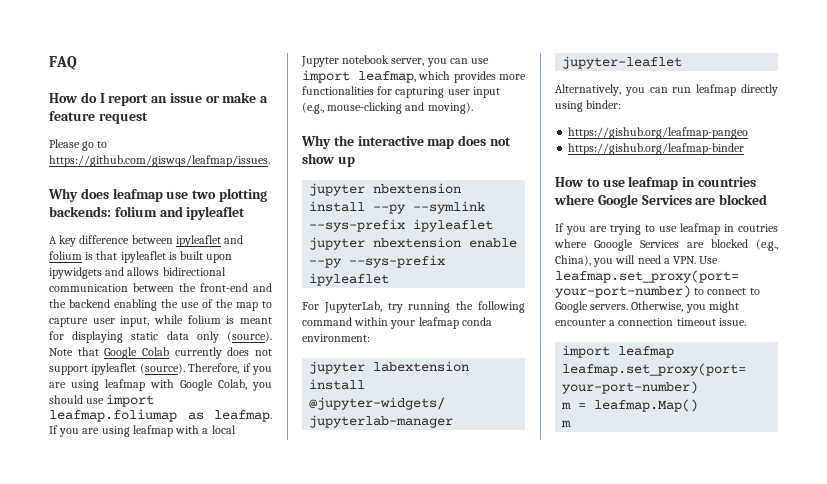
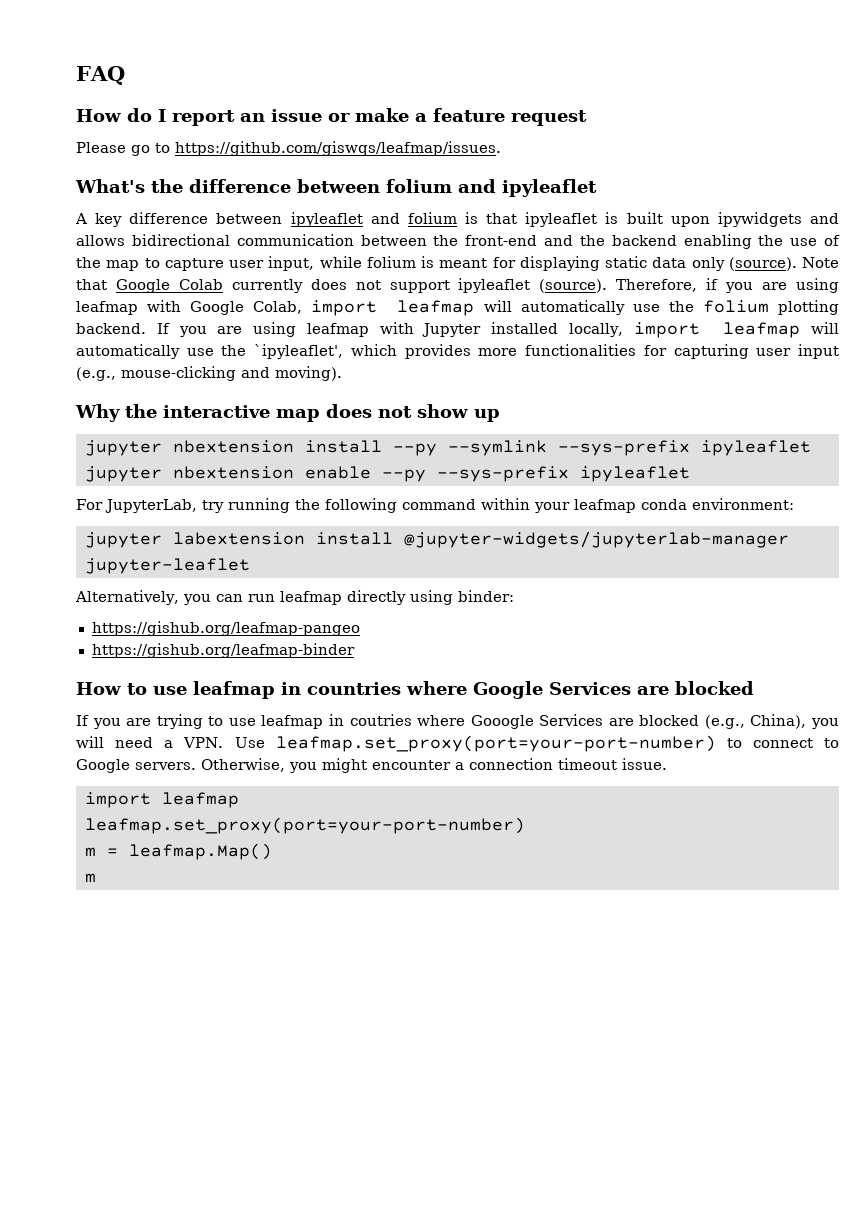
[48,188,267,202] [49,206,111,217] Why does leafmap use two plotting backends: -> [75,179,380,193] What's the difference between
[252,382,272,391] [49,394,155,407] [49,409,272,422] you should use import leafmap.foliumap as leafmap. -> [311,300,839,316] [76,323,146,334] import leafmap will automatically use the folium plotting backend.
[202,425,236,434] [301,55,490,67] [302,70,417,83] a local Jupyter notebook server, you can use import leafmap, -> [422,322,840,338] [76,344,344,359] Jupyter installed locally, import leafmap will automatically use the `ipyleaflet',

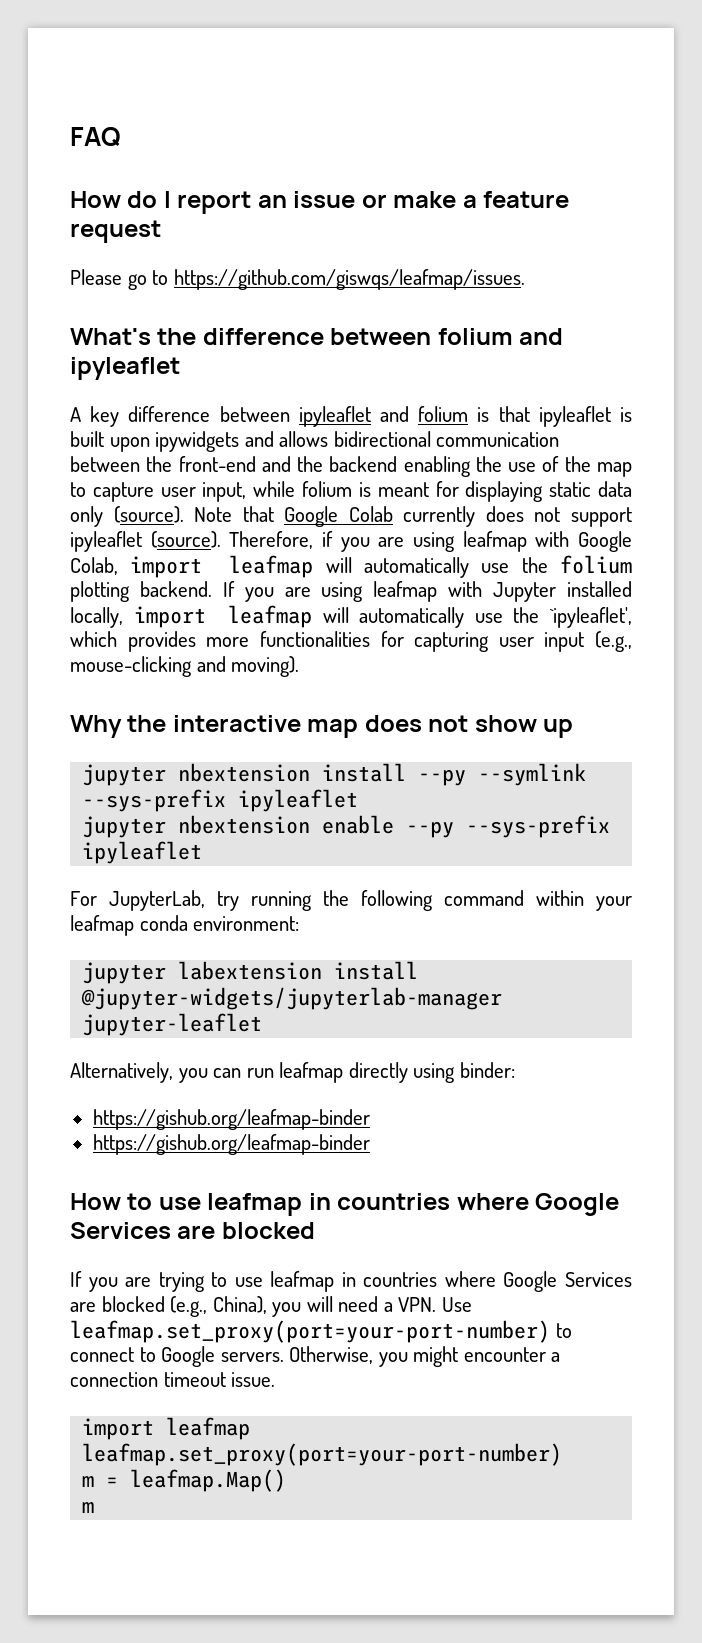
[91,621,360,636] https://gishub.org/leafmap-pangeo -> [92,1109,371,1130] https://gishub.org/leafmap-binder
[349,714,534,729] coutries where Gooogle -> [363,1271,558,1292] countries where Google

